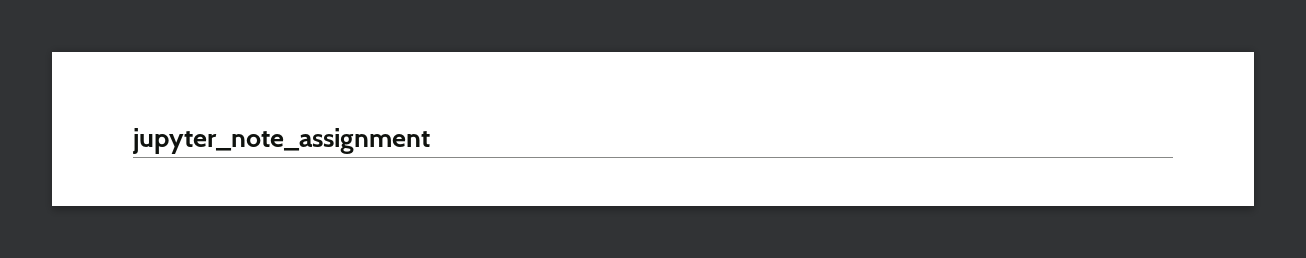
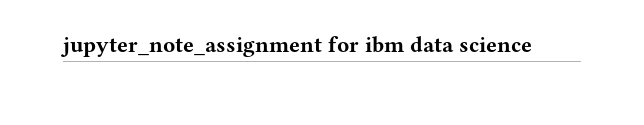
(430, 141) none -> [328,36,533,53] for ibm data science

